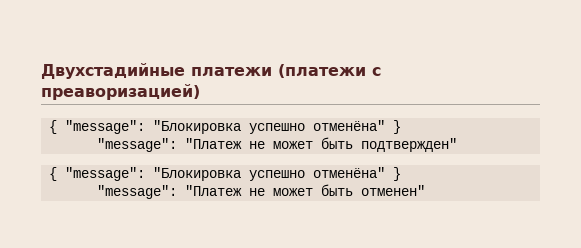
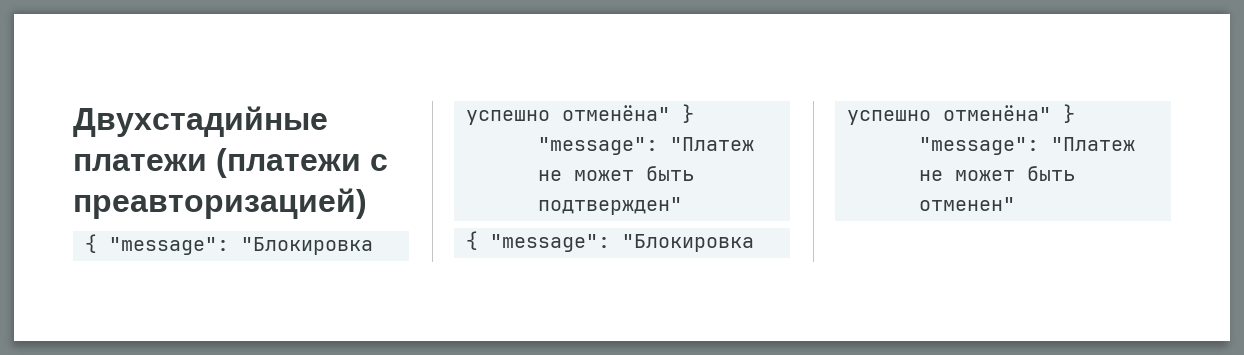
[41,84,200,100] преаворизацией) -> [73,188,367,219] преавторизацией)

